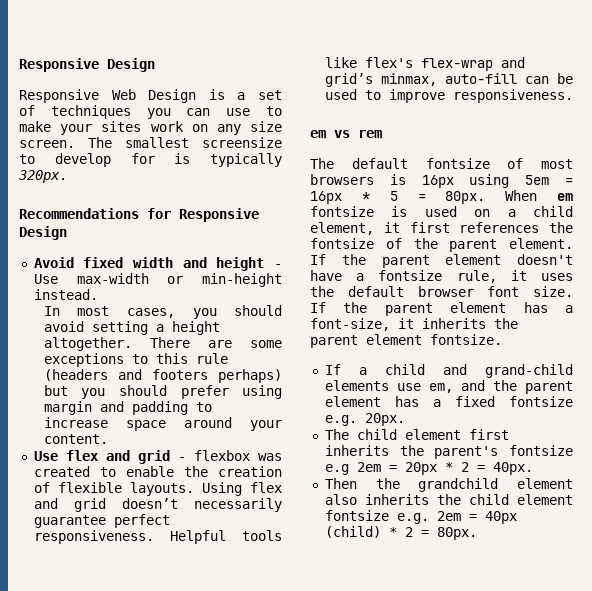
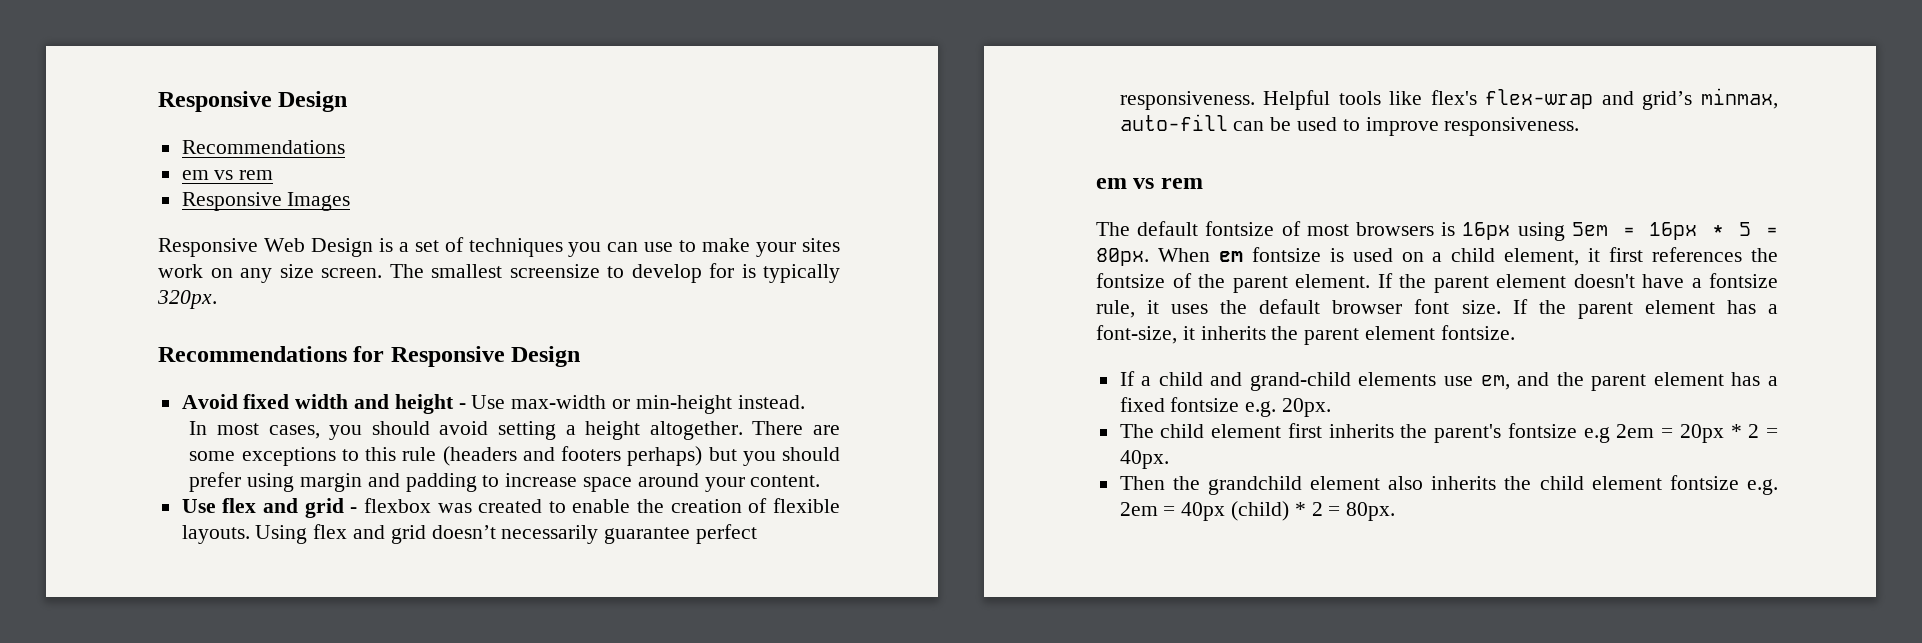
[19,58,155,72] Responsive Design -> [158,91,348,112] [181,140,345,154] [181,170,274,180] [181,192,351,211] Responsive Design // Recommendations // em vs rem // Responsive Images

